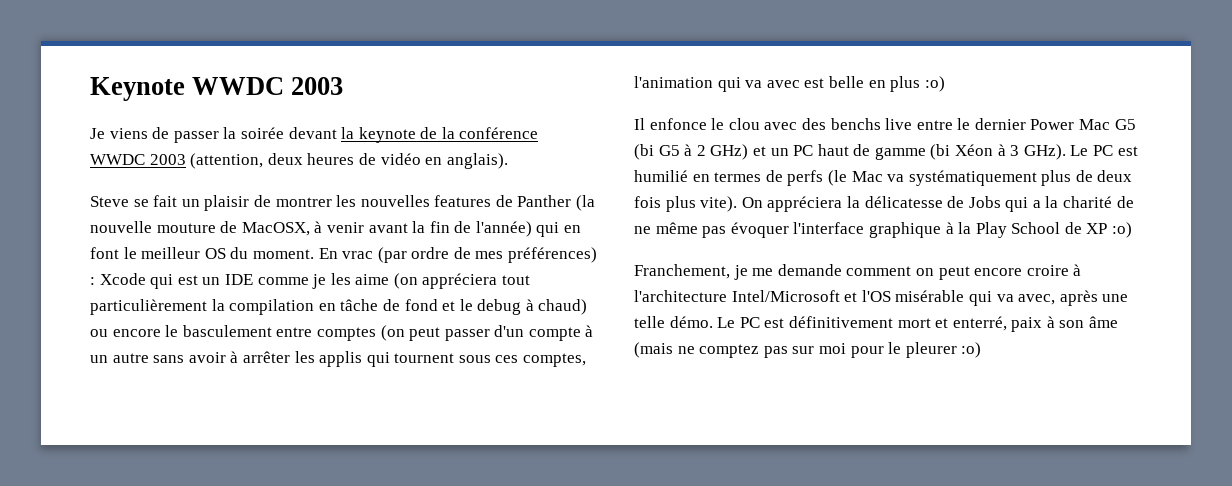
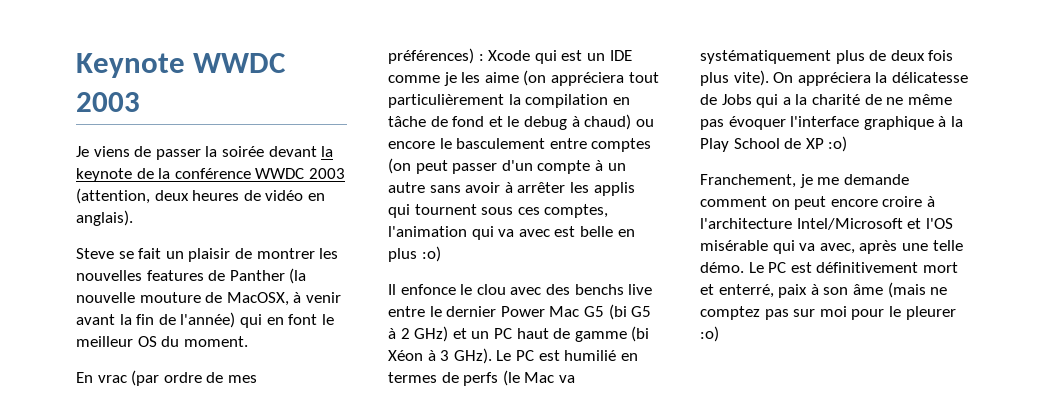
(314, 254) none -> (248, 341) //

